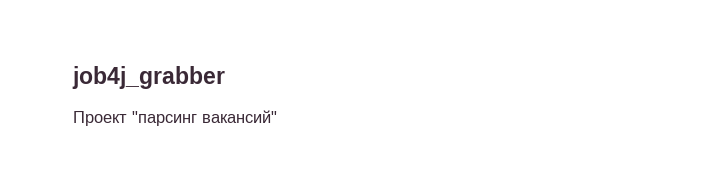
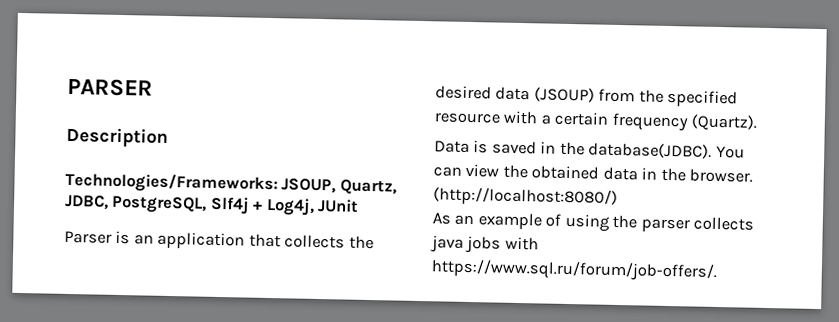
[72,66,225,89] [73,110,277,126] job4j_grabber // Проект "парсинг вакансий" -> [67,77,153,97] [66,126,169,148] [65,171,397,195] [64,194,360,216] [64,230,374,250] [435,85,739,108] [434,110,758,132] [434,140,745,159] [433,163,754,183] [433,186,618,207] [432,212,755,233] [430,235,539,254] [431,258,717,282] PARSER // Description // Technologies/Frameworks: JSOUP, Quartz, JDBC, PostgreSQL, Slf4j + Log4j, JUnit // Parser is an application that collects the desired data (JSOUP) from the specified resource with a certain frequency (Quartz). // Data is saved in the database(JDBC). You can view the obtained data in the browser. (http://localhost:8080/) // As an example of using the parser collects java jobs with https://www.sql.ru/forum/job-offers/.

